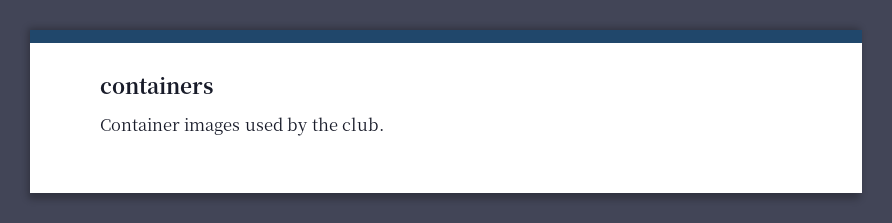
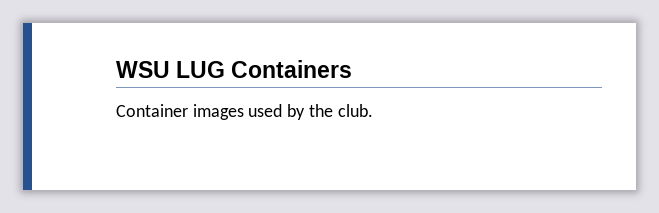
[100,76,213,94] containers -> [116,60,353,78] WSU LUG Containers

